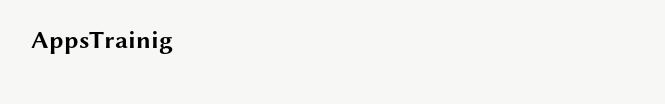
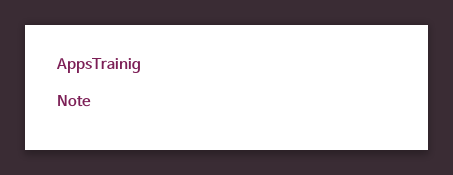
(173, 42) none -> [57,95,91,107] // Note

